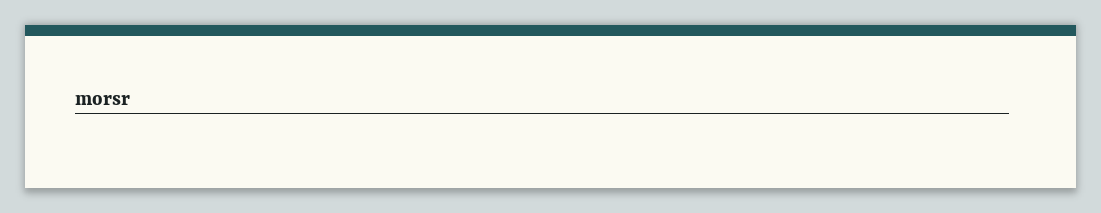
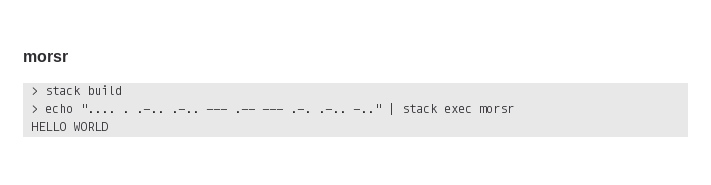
[75,95,130,105] morsr -> [23,52,68,62] [31,85,123,95] [31,103,515,115] [31,122,109,131] morsr // > stack build // > echo ".... . .-.. .-.. --- .-- --- .-. .-.. -.." | stack exec morsr // HELLO WORLD

